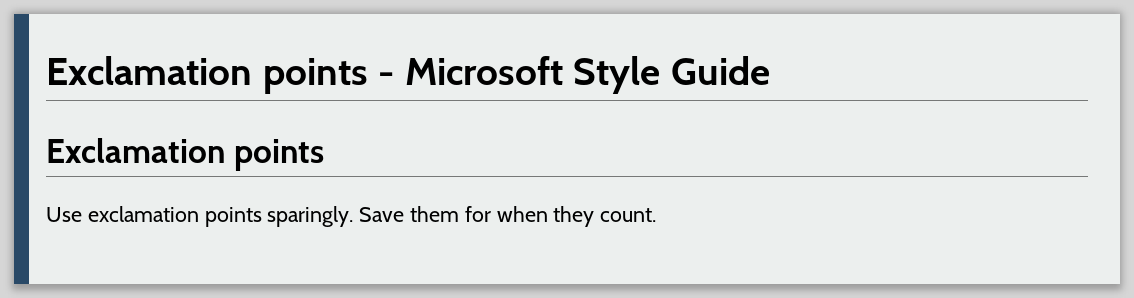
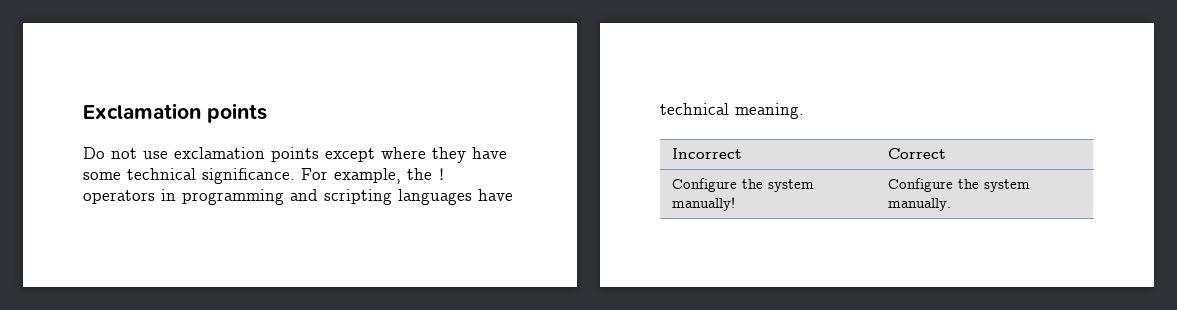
[46,56,770,94] [46,138,325,171] [46,206,657,227] Exclamation points - Microsoft Style Guide // Exclamation points // Use exclamation points sparingly. Save them for when they count. -> [83,103,267,123] [83,147,507,163] [83,168,445,184] [83,189,513,205] [660,103,804,119] [672,148,743,159] [888,148,947,159] [672,178,815,192] [672,197,736,211] [888,178,1031,192] [888,198,952,211] Exclamation points // Do not use exclamation points except where they have some technical significance. For example, the ! operators in programming and scripting languages have technical meaning. // Incorrect | Correct // Configure the system manually! | Configure the system manually.

